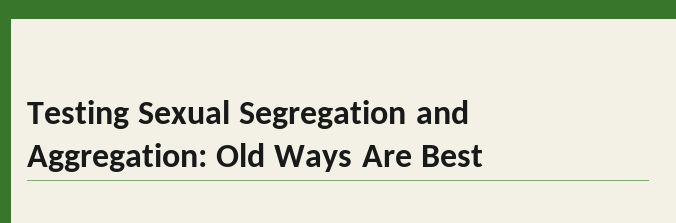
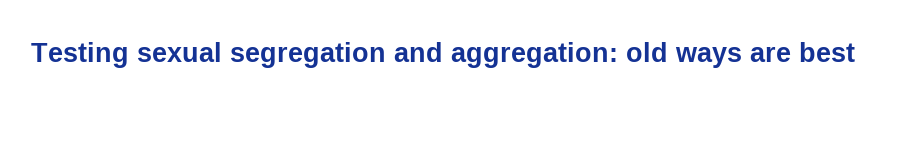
[138,100,469,129] [27,143,483,172] Sexual Segregation and Aggregation: Old Ways Are Best -> [137,42,855,68] sexual segregation and aggregation: old ways are best

